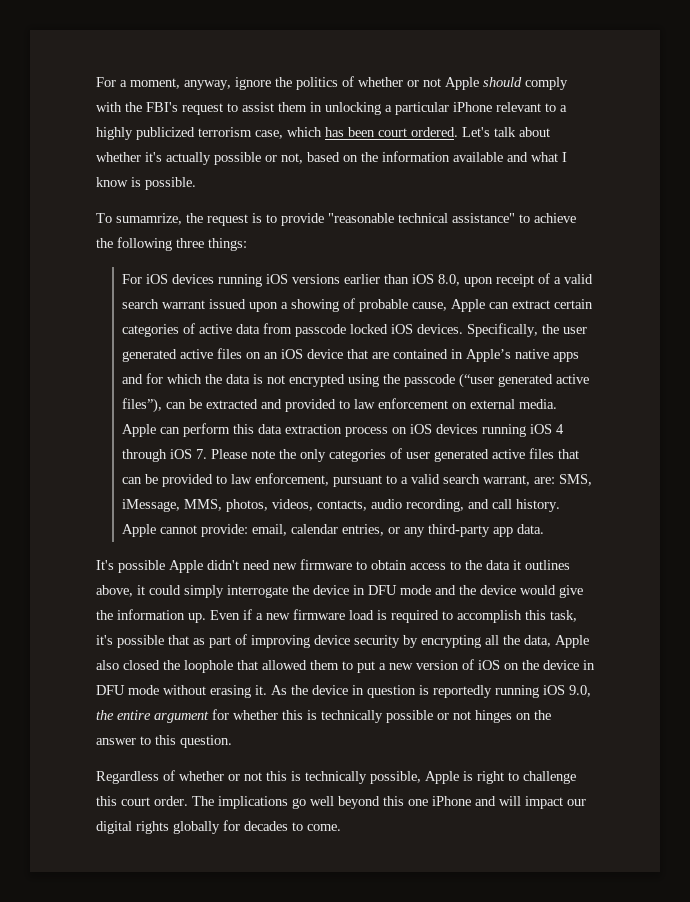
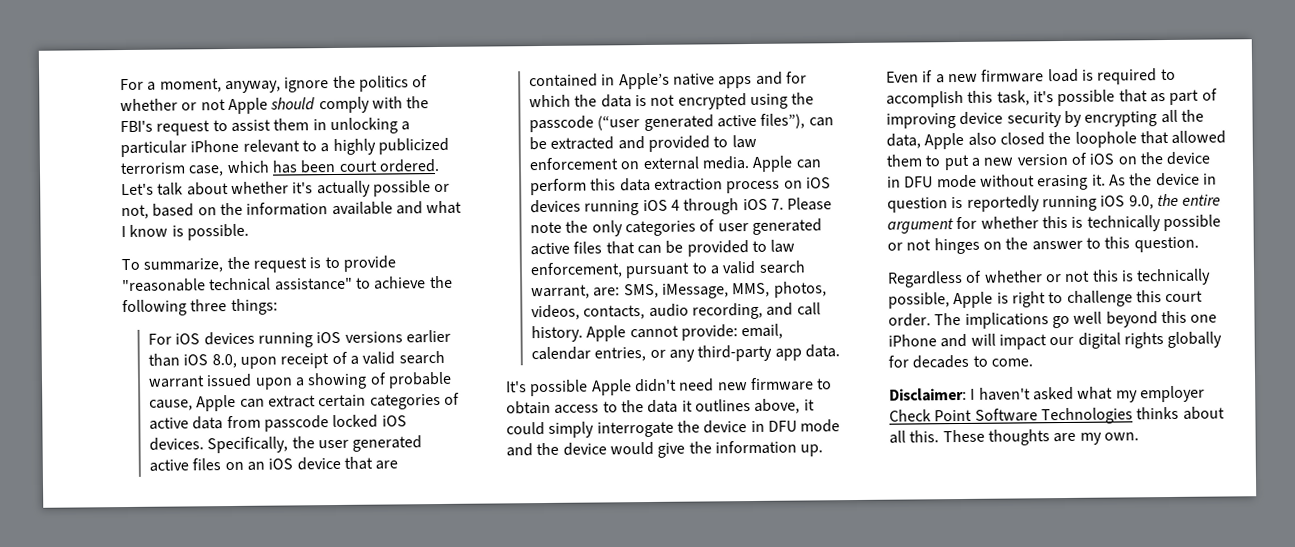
[116,213,182,225] sumamrize, -> [143,258,224,273] summarize,
(341, 827) none -> [889,385,1205,403] [889,406,1225,425] [889,429,1139,446] // Disclaimer: I haven't asked what my employer Check Point Software Technologies thinks about all this. These thoughts are my own.

